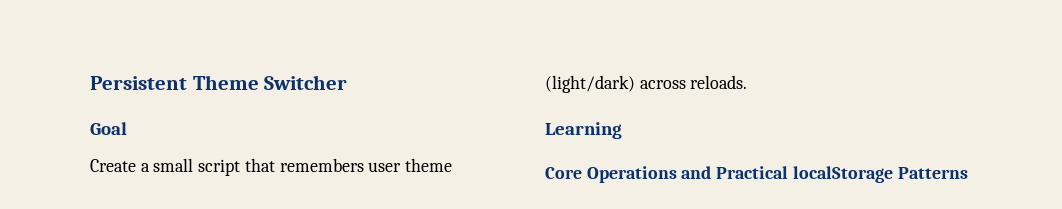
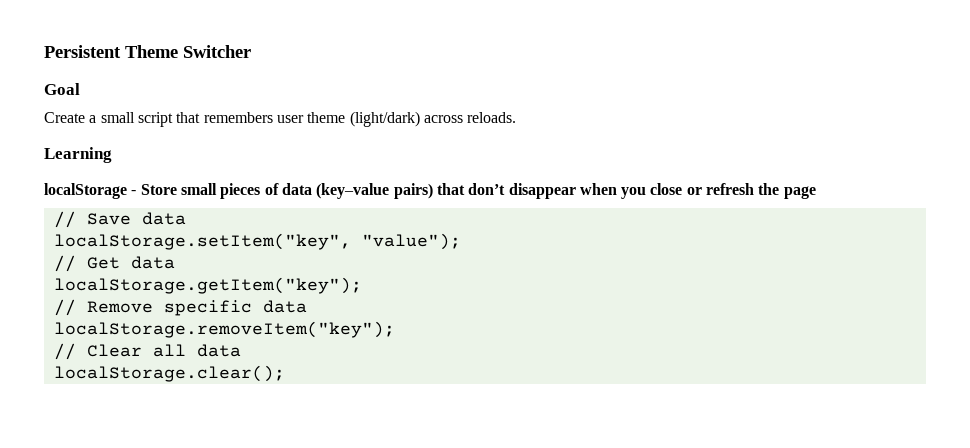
[545,166,968,183] Core Operations and Practical localStorage Patterns -> [44,183,816,199] [53,211,186,228] [53,233,461,250] [53,255,175,272] [53,277,362,294] [53,299,307,316] [53,321,395,338] [53,343,241,360] [53,365,285,382] localStorage - Store small pieces of data (key–value pairs) that don’t disappear when you close or refresh the page // // Save data // localStorage.setItem("key", "value"); // // Get data // localStorage.getItem("key"); // // Remove specific data // localStorage.removeItem("key"); // // Clear all data // localStorage.clear();

